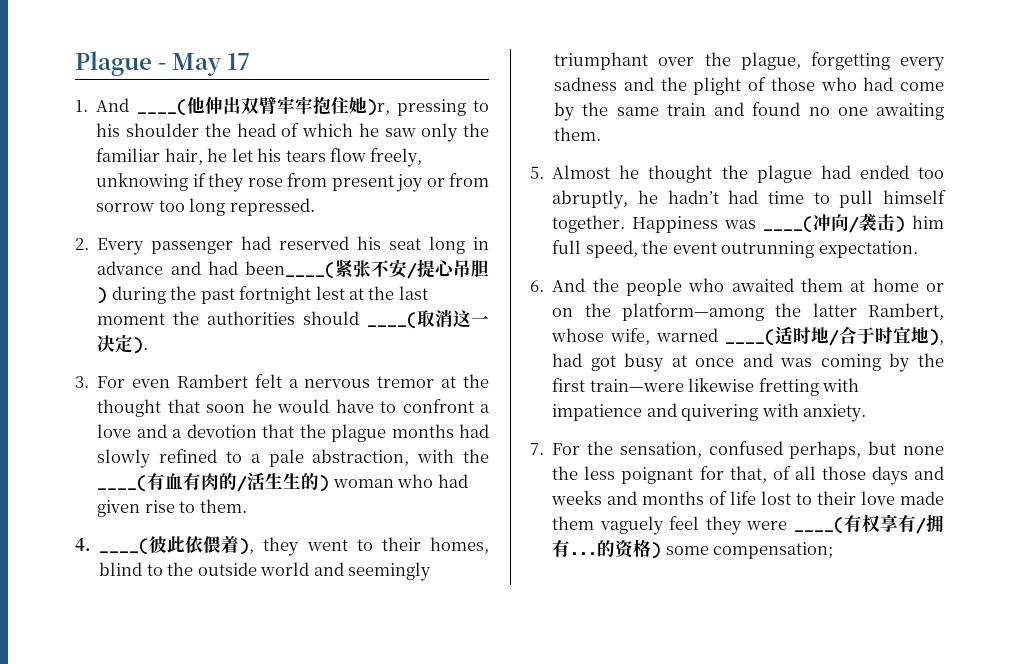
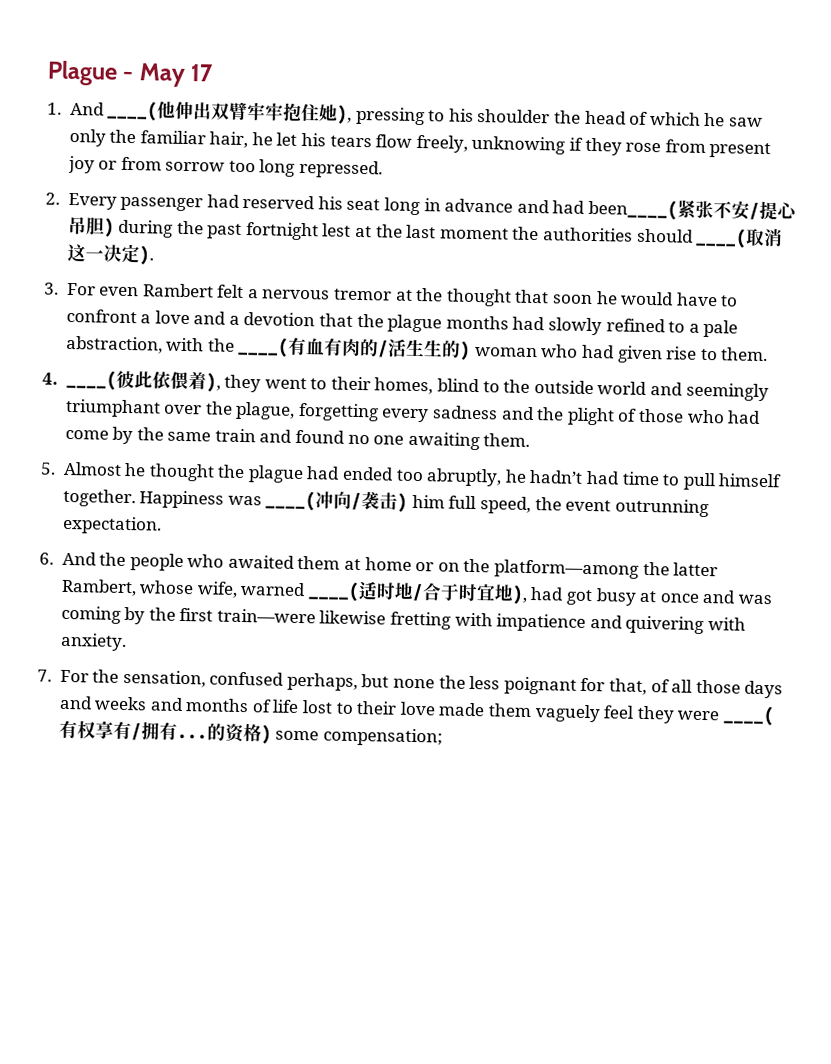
[366,99,390,116] )r, -> [337,104,353,124] ),

